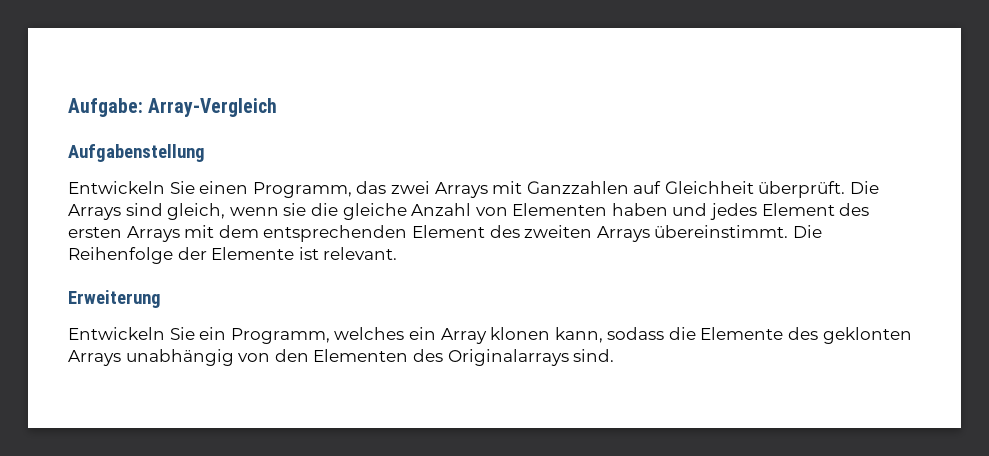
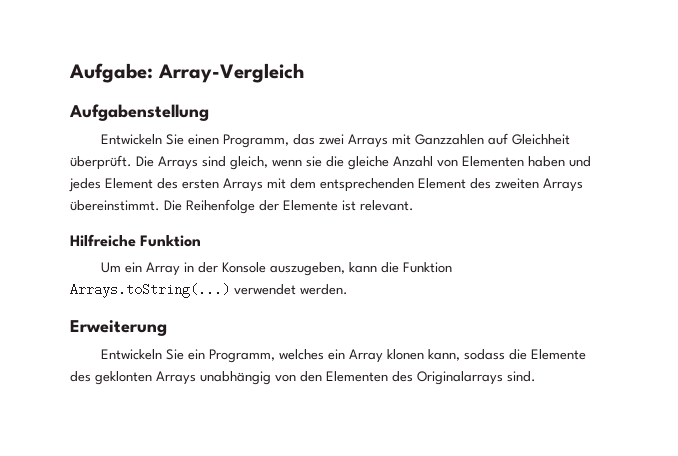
(398, 253) none -> [70,234,202,247] [100,262,452,276] [70,283,348,298] // Hilfreiche Funktion // Um ein Array in der Konsole auszugeben, kann die Funktion Arrays.toString(...) verwendet werden.

